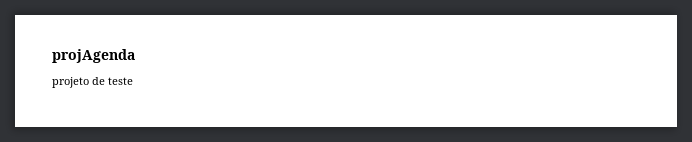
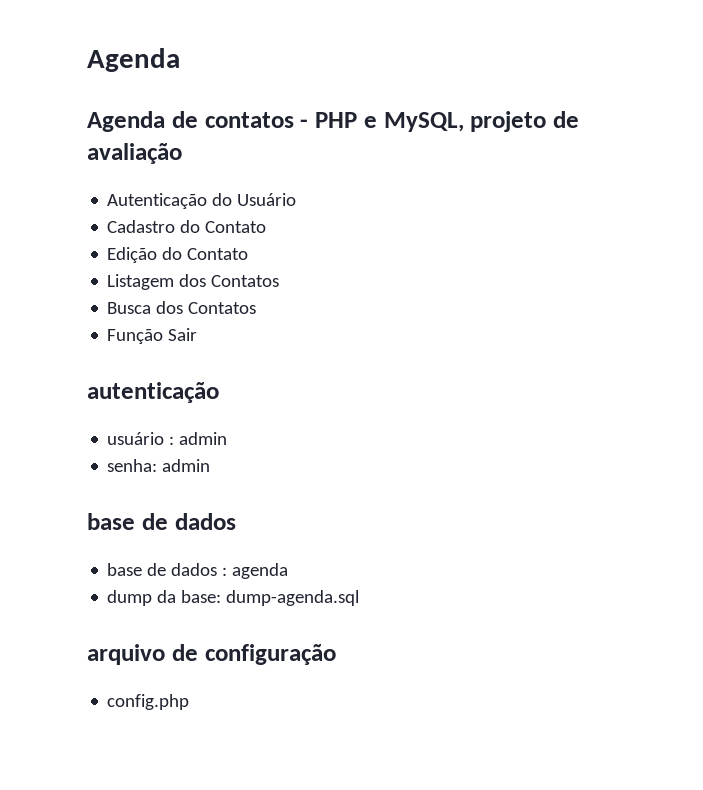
[52,49,135,63] [52,77,133,88] projAgenda // projeto de teste -> [87,48,180,72] [87,111,579,132] [87,143,182,164] [107,193,297,209] [107,220,267,233] [107,247,249,263] [107,274,280,290] [107,301,257,314] [107,328,198,344] [87,382,219,403] [107,432,228,445] [107,459,211,472] [87,513,236,530] [107,563,289,579] [107,590,360,606] [87,644,336,665] [107,694,190,710] Agenda // Agenda de contatos - PHP e MySQL, projeto de avaliação // Autenticação do Usuário // Cadastro do Contato // Edição do Contato // Listagem dos Contatos // Busca dos Contatos // Função Sair // autenticação // usuário : admin // senha: admin // base de dados // base de dados : agenda // dump da base: dump-agenda.sql // arquivo de configuração // config.php

